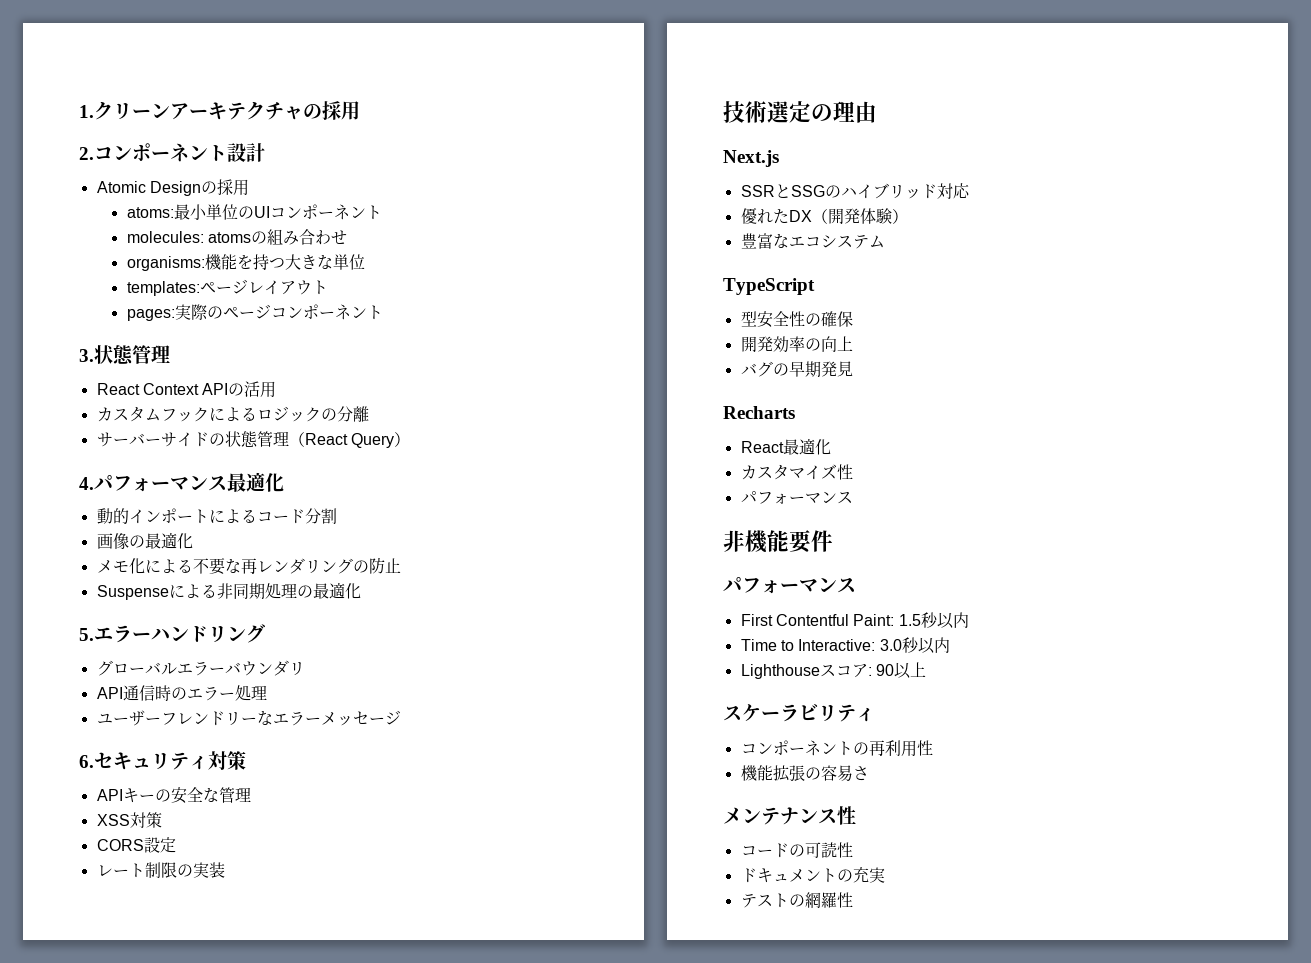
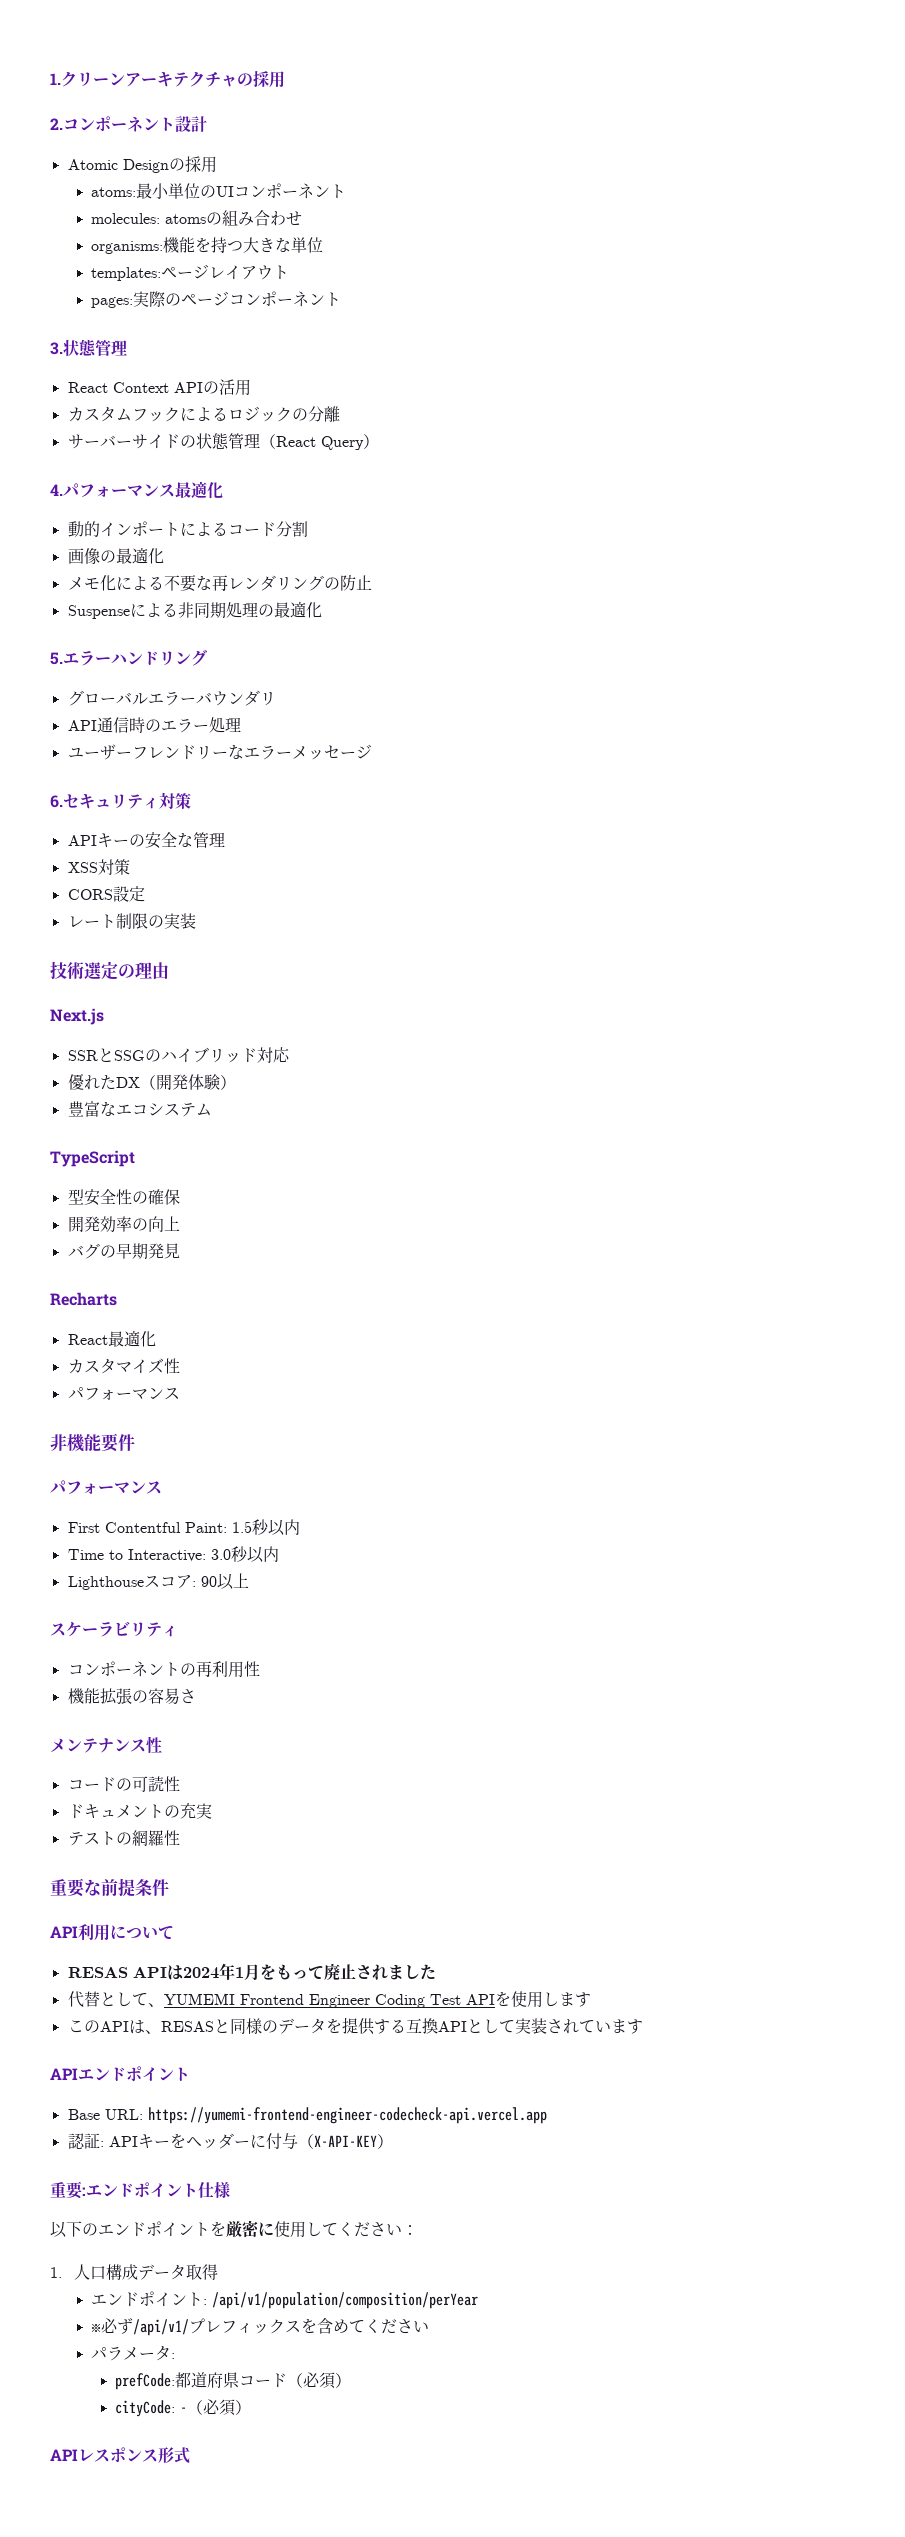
(853, 900) none -> [50,1878,169,1897] [50,1924,174,1941] [67,1963,436,1981] [67,1991,591,2008] [67,2017,643,2035] [50,2066,190,2082] [67,2107,547,2124] [67,2133,393,2150] [50,2181,230,2199] [50,2220,418,2238] [50,2264,218,2280] [91,2291,479,2309] [91,2318,430,2336] [91,2345,176,2361] [115,2372,352,2390] [115,2399,252,2417] [50,2447,190,2464] // 重要な前提条件 // API利用について // RESAS APIは2024年1月をもって廃止されました // 代替として、YUMEMI Frontend Engineer Coding Test APIを使用します // このAPIは、RESASと同様のデータを提供する互換APIとして実装されています // APIエンドポイント // Base URL: https://yumemi-frontend-engineer-codecheck-api.vercel.app // 認証: APIキーをヘッダーに付与（X-API-KEY） // 重要:エンドポイント仕様 // 以下のエンドポイントを厳密に使用してください： // 1.人口構成データ取得 // エンドポイント: /api/v1/population/composition/perYear // ※必ず/api/v1/プレフィックスを含めてください // パラメータ: // prefCode:都道府県コード（必須） // cityCode: -（必須） // APIレスポンス形式

